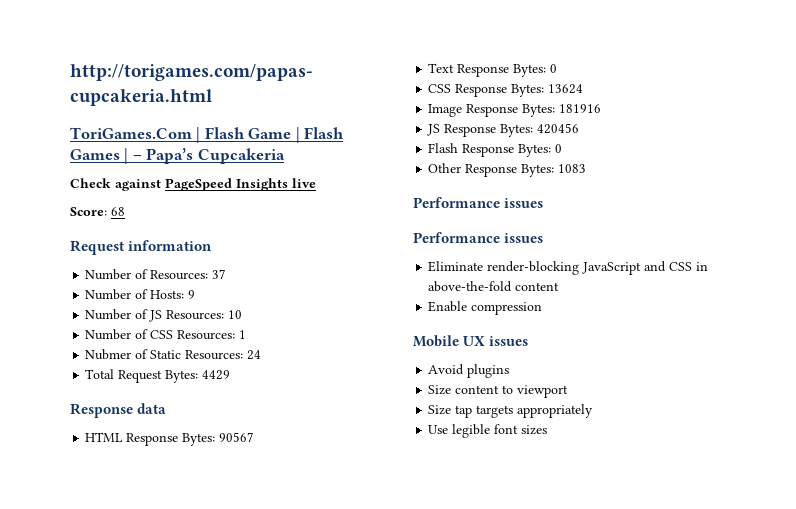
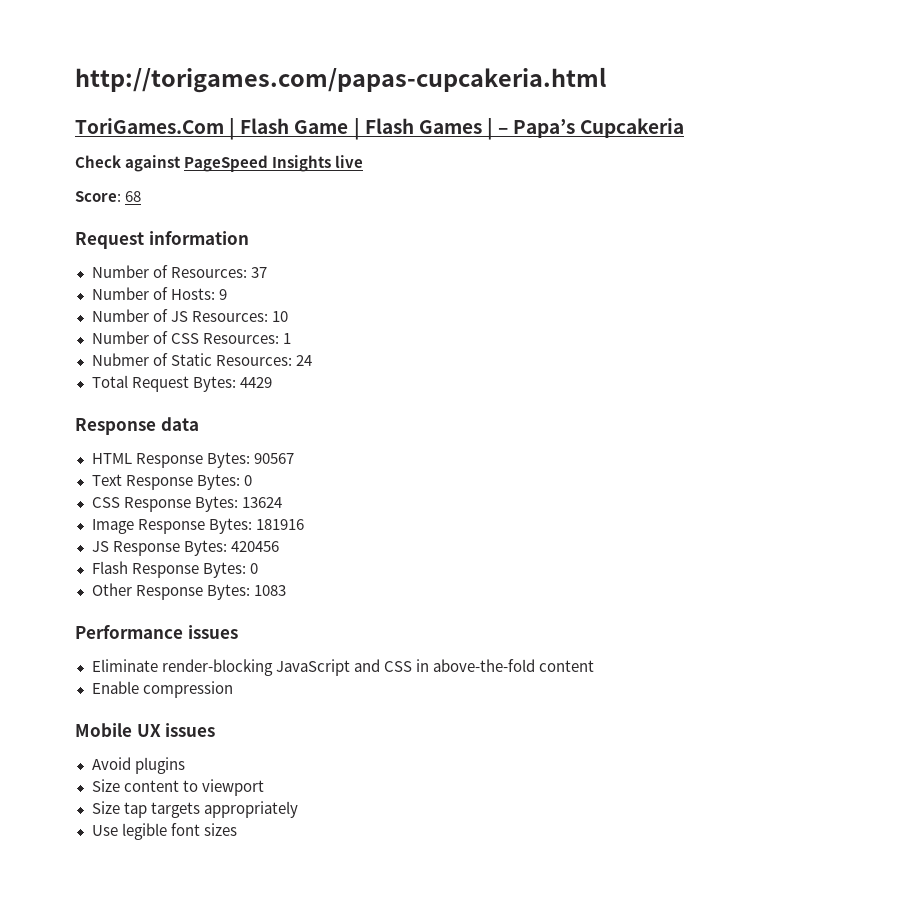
[413,232,544,243] // Performance issues -> (238, 632) none

